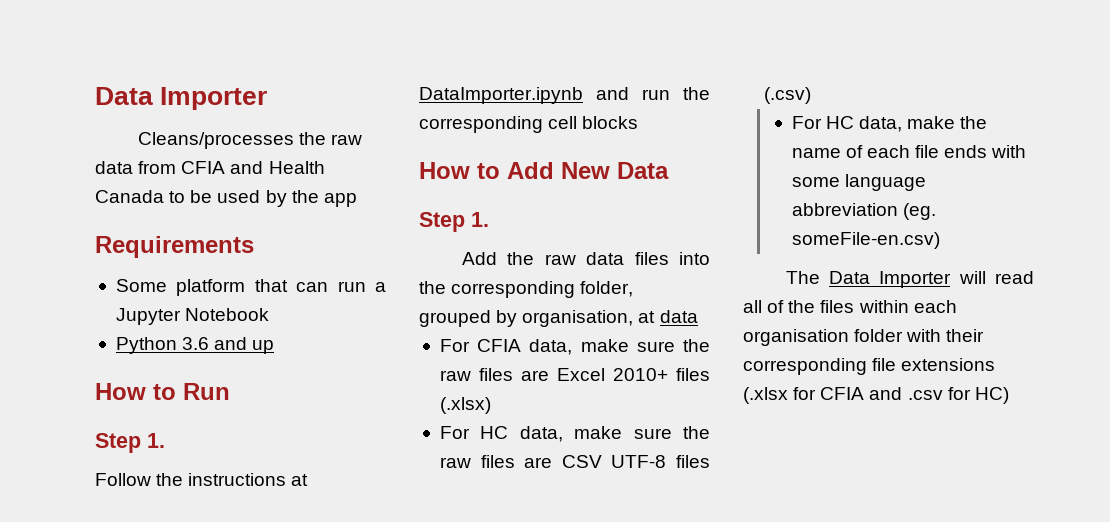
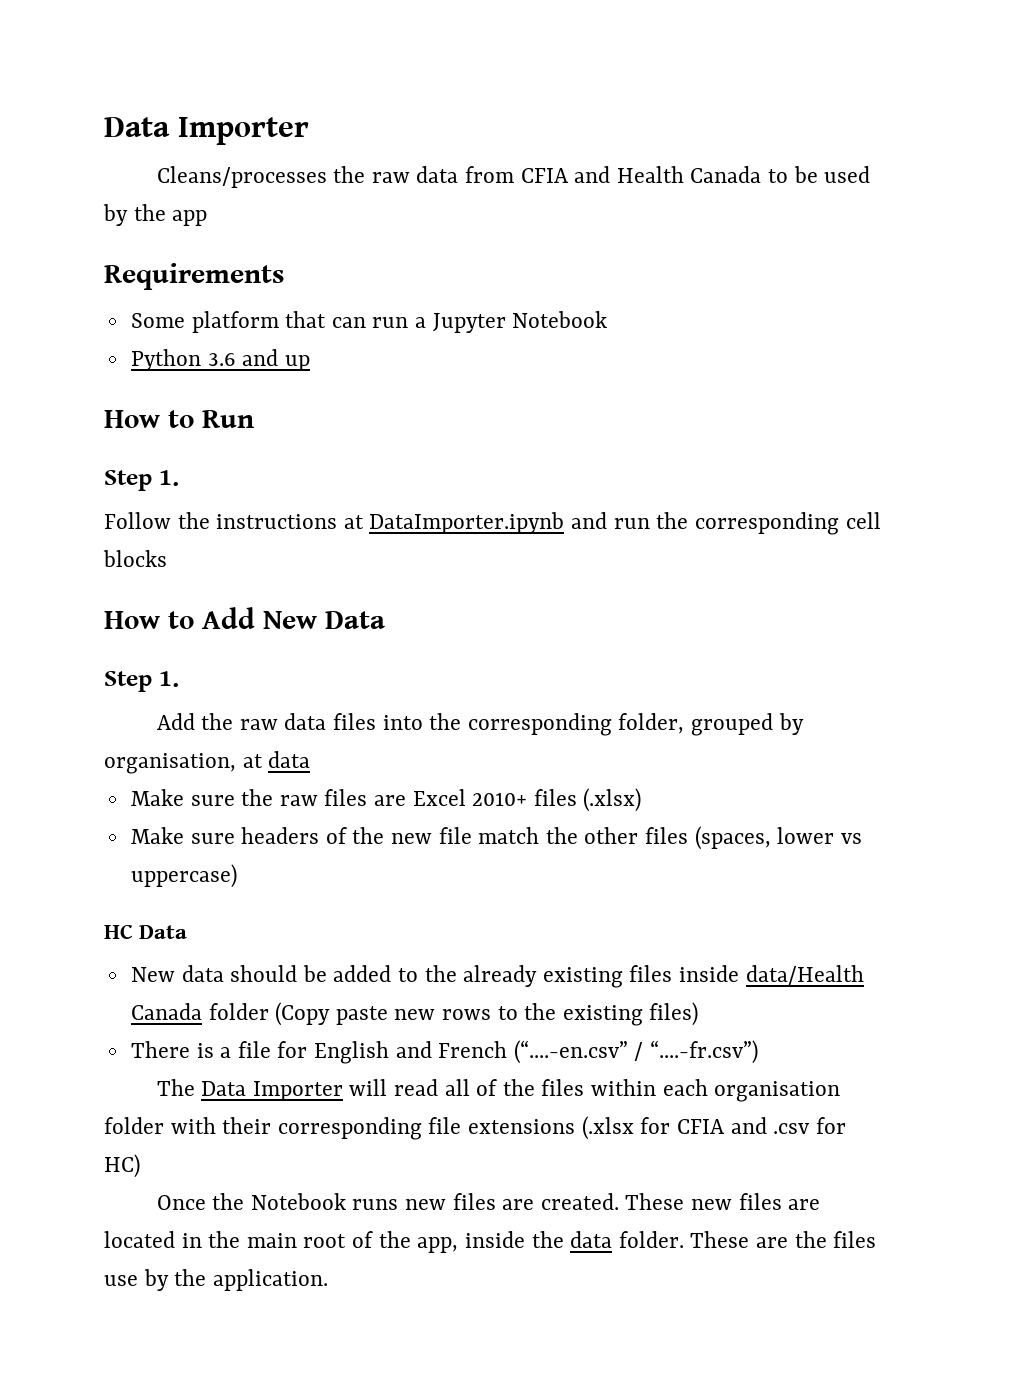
[439,339,629,355] For CFIA data, make -> [130,789,184,806] Make
[439,426,710,442] [439,455,710,468] [763,87,811,104] [791,116,988,132] [791,145,1027,158] [791,174,926,191] [791,203,936,220] [791,232,940,249] For HC data, make sure the raw files are CSV UTF-8 files (.csv) // For HC data, make the name of each file ends with some language abbreviation (eg. someFile-en.csv) -> [130,826,862,850] [130,864,237,888] [104,924,188,939] [130,965,864,988] [130,1002,699,1026] [130,1040,759,1064] Make sure headers of the new file match the other files (spaces, lower vs uppercase) // HC Data // New data should be added to the already existing files inside data/Health Canada folder (Copy paste new rows to the existing files) // There is a file for English and French (“....-en.csv” / “....-fr.csv”)
(1009, 395) none -> [156,1193,821,1210] [104,1231,877,1253] [104,1269,328,1291] // Once the Notebook runs new files are created. These new files are located in the main root of the app, inside the data folder. These are the files use by the application.

